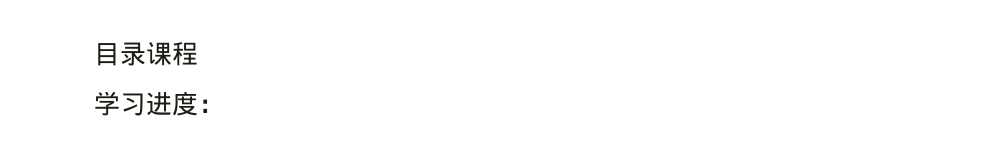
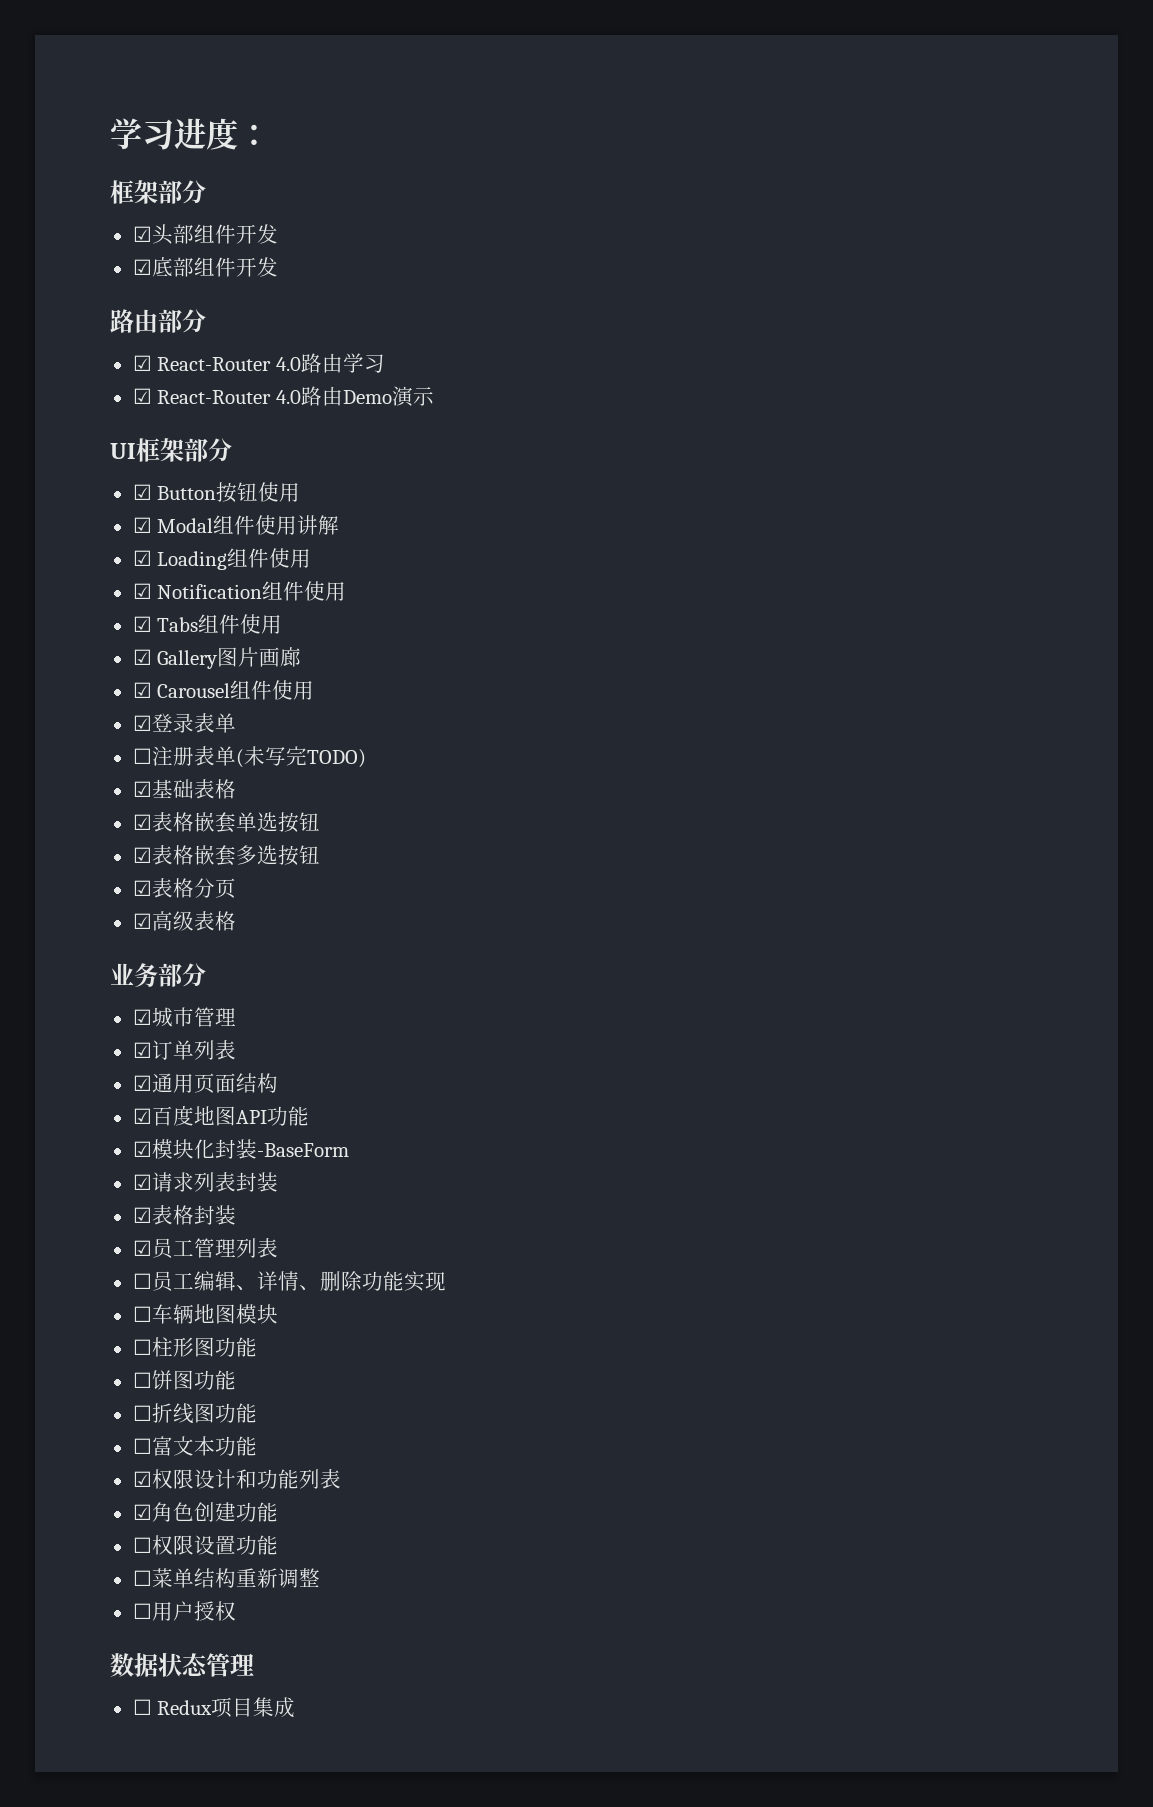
[94,41,198,66] 目录课程 // -> (110, 134) none
(224, 106) none -> [110,180,206,204] [132,224,278,245] [132,257,278,277] [110,309,206,333] [132,353,385,373] [132,386,434,407] [110,438,232,462] [132,482,301,503] [132,515,340,535] [132,548,312,570] [132,581,347,601] [132,614,283,634] [132,647,302,669] [132,680,315,700] [132,713,236,733] [132,746,366,768] [132,779,236,799] [132,812,320,833] [132,845,320,866] [132,878,236,898] [132,911,236,931] [110,963,206,988] [132,1007,236,1027] [132,1040,236,1060] [132,1073,278,1093] [132,1105,309,1126] [132,1139,349,1159] [132,1172,278,1192] [132,1205,236,1225] [132,1238,278,1259] [132,1271,446,1292] [132,1304,278,1324] [132,1337,257,1357] [132,1370,236,1390] [132,1403,257,1424] [132,1436,257,1456] [132,1469,341,1489] [132,1502,278,1522] [132,1535,278,1555] [132,1568,320,1588] [132,1601,236,1621] [110,1653,254,1677] [132,1697,296,1718] // 框架部分 // ☑头部组件开发 // ☑底部组件开发 // 路由部分 // ☑ React-Router 4.0路由学习 // ☑ React-Router 4.0路由Demo演示 // UI框架部分 // ☑ Button按钮使用 // ☑ Modal组件使用讲解 // ☑ Loading组件使用 // ☑ Notification组件使用 // ☑ Tabs组件使用 // ☑ Gallery图片画廊 // ☑ Carousel组件使用 // ☑登录表单 // ☐注册表单(未写完TODO) // ☑基础表格 // ☑表格嵌套单选按钮 // ☑表格嵌套多选按钮 // ☑表格分页 // ☑高级表格 // 业务部分 // ☑城市管理 // ☑订单列表 // ☑通用页面结构 // ☑百度地图API功能 // ☑模块化封装-BaseForm // ☑请求列表封装 // ☑表格封装 // ☑员工管理列表 // ☐员工编辑、详情、删除功能实现 // ☐车辆地图模块 // ☐柱形图功能 // ☐饼图功能 // ☐折线图功能 // ☐富文本功能 // ☑权限设计和功能列表 // ☑角色创建功能 // ☐权限设置功能 // ☐菜单结构重新调整 // ☐用户授权 // 数据状态管理 // ☐ Redux项目集成

